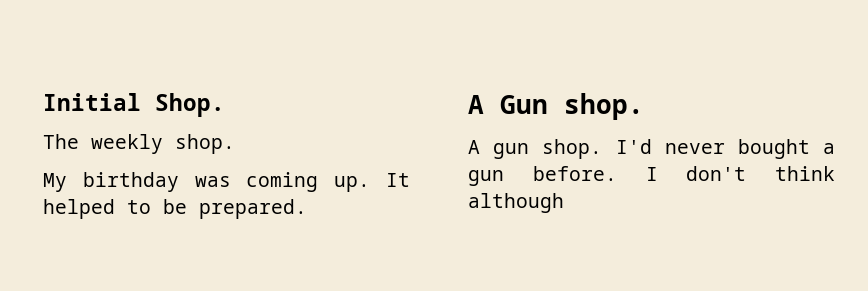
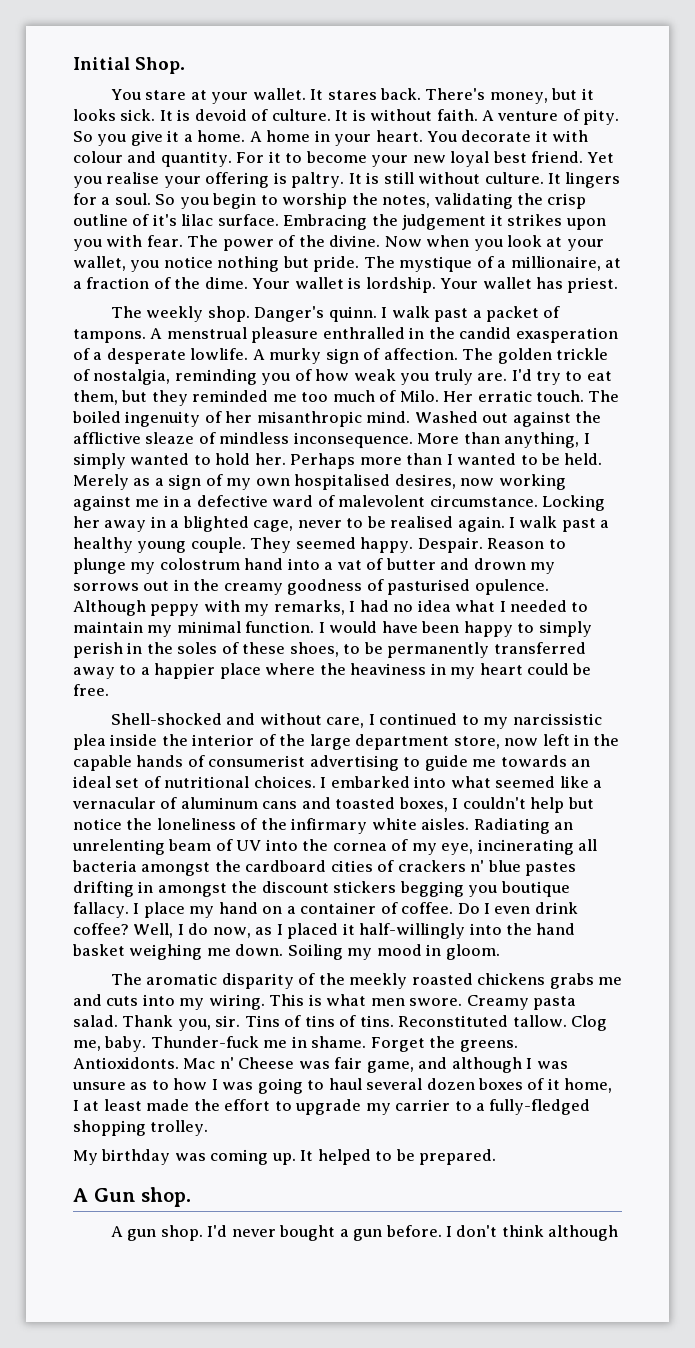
[43,134,235,154] The weekly shop. -> [110,88,594,104] [73,109,620,125] [73,130,589,146] [73,151,615,167] [73,172,621,188] [73,193,587,209] [73,214,606,230] [73,235,604,251] [73,256,622,272] [73,277,619,293] [110,306,561,322] [73,327,618,343] [73,348,609,364] [73,369,612,385] [73,390,620,406] [72,411,602,427] [73,432,590,448] [73,453,603,469] [73,474,566,490] [73,495,606,511] [73,516,610,532] [73,537,566,553] [73,558,556,574] [73,579,549,595] [73,600,589,616] [73,621,592,637] [73,642,586,658] [73,663,592,679] [73,684,109,696] [110,713,602,729] [73,734,620,750] [73,755,591,771] [73,776,603,788] [72,797,594,813] [73,818,574,834] [72,839,598,855] [72,860,577,876] [73,881,570,897] [73,902,578,918] [73,923,576,939] [72,944,500,960] [110,973,622,989] [73,994,577,1010] [73,1015,608,1031] [73,1036,518,1052] [73,1057,568,1073] [72,1078,613,1094] [73,1099,591,1115] [73,1120,209,1136] You stare at your wallet. It stares back. There's money, but it looks sick. It is devoid of culture. It is without faith. A venture of pity. So you give it a home. A home in your heart. You decorate it with colour and quantity. For it to become your new loyal best friend. Yet you realise your offering is paltry. It is still without culture. It lingers for a soul. So you begin to worship the notes, validating the crisp outline of it's lilac surface. Embracing the judgement it strikes upon you with fear. The power of the divine. Now when you look at your wallet, you notice nothing but pride. The mystique of a millionaire, at a fraction of the dime. Your wallet is lordship. Your wallet has priest. // The weekly shop. Danger's quinn. I walk past a packet of tampons. A menstrual pleasure enthralled in the candid exasperation of a desperate lowlife. A murky sign of affection. The golden trickle of nostalgia, reminding you of how weak you truly are. I'd try to eat them, but they reminded me too much of Milo. Her erratic touch. The boiled ingenuity of her misanthropic mind. Washed out against the afflictive sleaze of mindless inconsequence. More than anything, I simply wanted to hold her. Perhaps more than I wanted to be held. Merely as a sign of my own hospitalised desires, now working against me in a defective ward of malevolent circumstance. Locking her away in a blighted cage, never to be realised again. I walk past a healthy young couple. They seemed happy. Despair. Reason to plunge my colostrum hand into a vat of butter and drown my sorrows out in the creamy goodness of pasturised opulence. Although peppy with my remarks, I had no idea what I needed to maintain my minimal function. I would have been happy to simply perish in the soles of these shoes, to be permanently transferred away to a happier place where the heaviness in my heart could be free. // Shell-shocked and without care, I continued to my narcissistic plea inside the interior of the large department store, now left in the capable hands of consumerist advertising to guide me towards an ideal set of nutritional choices. I embarked into what seemed like a vernacular of aluminum cans and toasted boxes, I couldn't help but notice the loneliness of the infirmary white aisles. Radiating an unrelenting beam of UV into the cornea of my eye, incinerating all bacteria amongst the cardboard cities of crackers n' blue pastes drifting in amongst the discount stickers begging you boutique fallacy. I place my hand on a container of coffee. Do I even drink coffee? Well, I do now, as I placed it half-willingly into the hand basket weighing me down. Soiling my mood in gloom. // The aromatic disparity of the meekly roasted chickens grabs me and cuts into my wiring. This is what men swore. Creamy pasta salad. Thank you, sir. Tins of tins of tins. Reconstituted tallow. Clog me, baby. Thunder-fuck me in shame. Forget the greens. Antioxidonts. Mac n' Cheese was fair game, and although I was unsure as to how I was going to haul several dozen boxes of it home, I at least made the effort to upgrade my carrier to a fully-fledged shopping trolley.

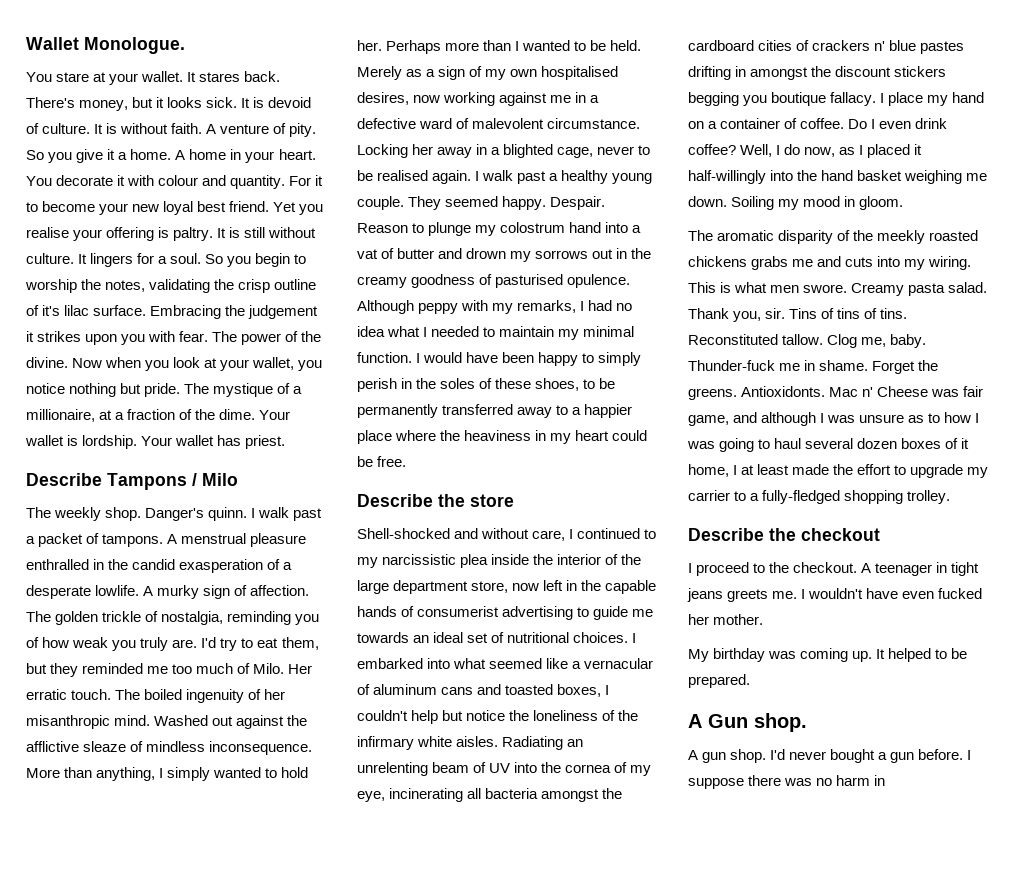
[73,57,185,74] Initial Shop. -> [26,37,185,54] Wallet Monologue.
(619, 285) none -> [26,473,238,490] // Describe Tampons / Milo
(109, 690) none -> [357,494,514,507] // Describe the store
(209, 1128) none -> [688,528,880,541] [688,562,980,576] [687,588,983,602] [688,614,764,625] // Describe the checkout // I proceed to the checkout. A teenager in tight jeans greets me. I wouldn't have even fucked her mother.
[456,1225,619,1241] don't think although -> [688,775,886,789] suppose there was no harm in

